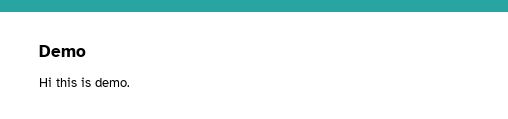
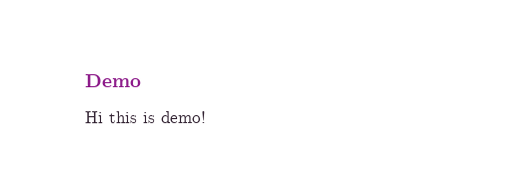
[95,78,130,87] demo. -> [161,111,207,124] demo!

